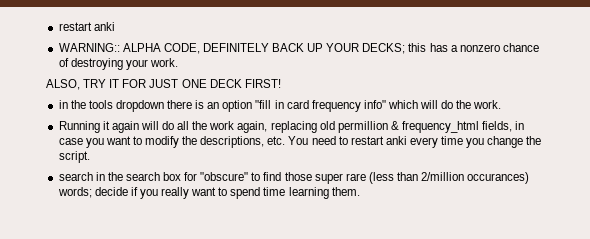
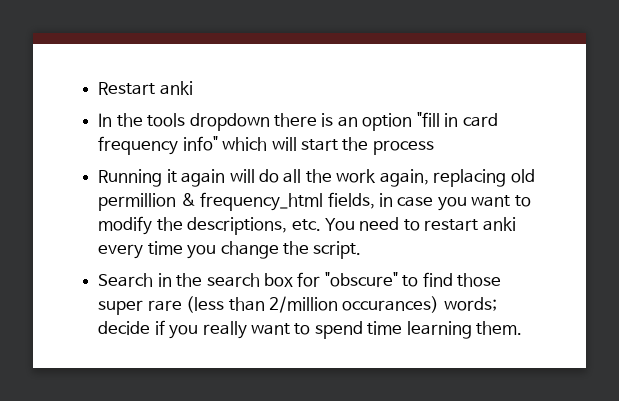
[58,22,92,31] restart -> [98,82,156,95] Restart
[58,43,539,54] [58,58,178,70] [46,79,281,90] [58,100,68,109] WARNING:: ALPHA CODE, DEFINITELY BACK UP YOUR DECKS; this has a nonzero chance of destroying your work. // ALSO, TRY IT FOR JUST ONE DECK FIRST! // in -> [98,113,113,127] In
[441,100,502,109] do the work. -> [300,137,434,155] start the process
[58,172,93,181] search -> [98,273,154,287] Search

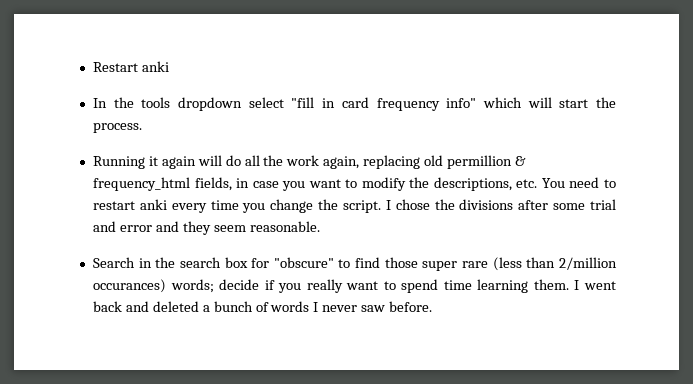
[273,113,413,131] there is an option -> [248,97,284,108] select
[372,140,434,155] process -> [92,123,142,133] process.
(362, 250) none -> [385,199,616,210] [92,221,320,235] I chose the divisions after some trial and error and they seem reasonable.
(523, 328) none -> [574,280,617,290] [92,301,433,312] I went back and deleted a bunch of words I never saw before.

